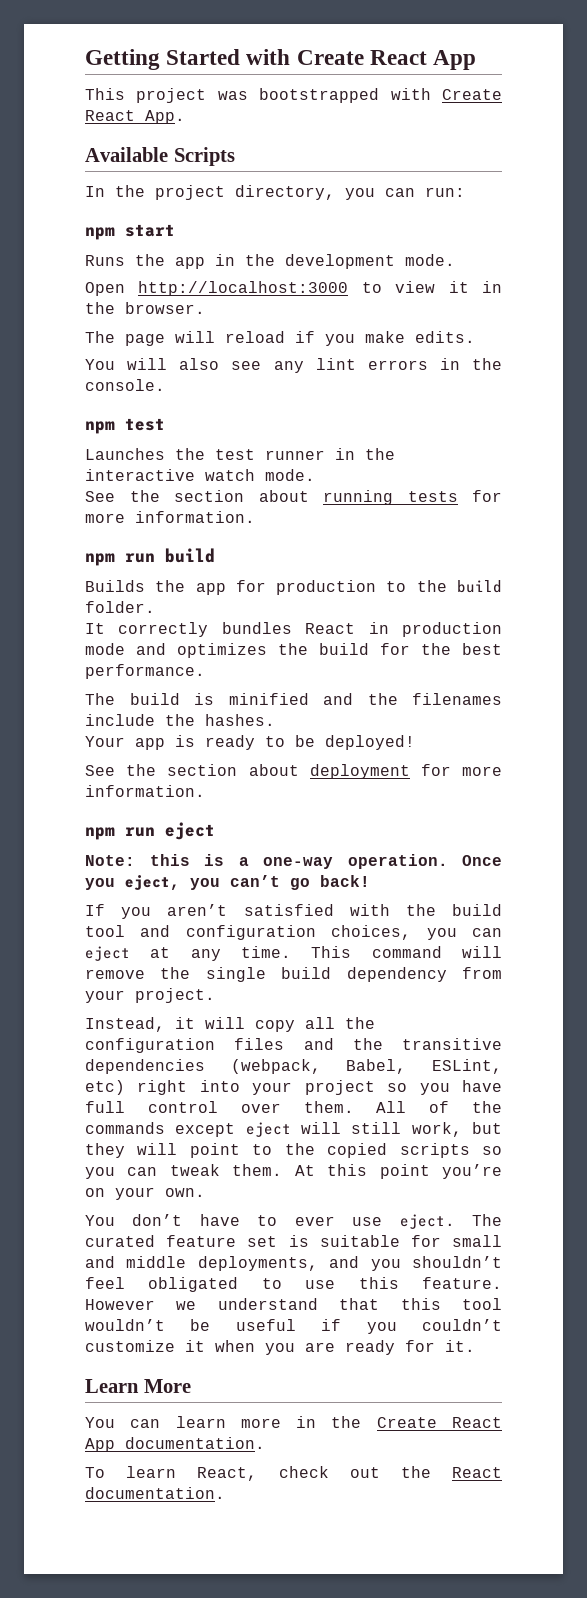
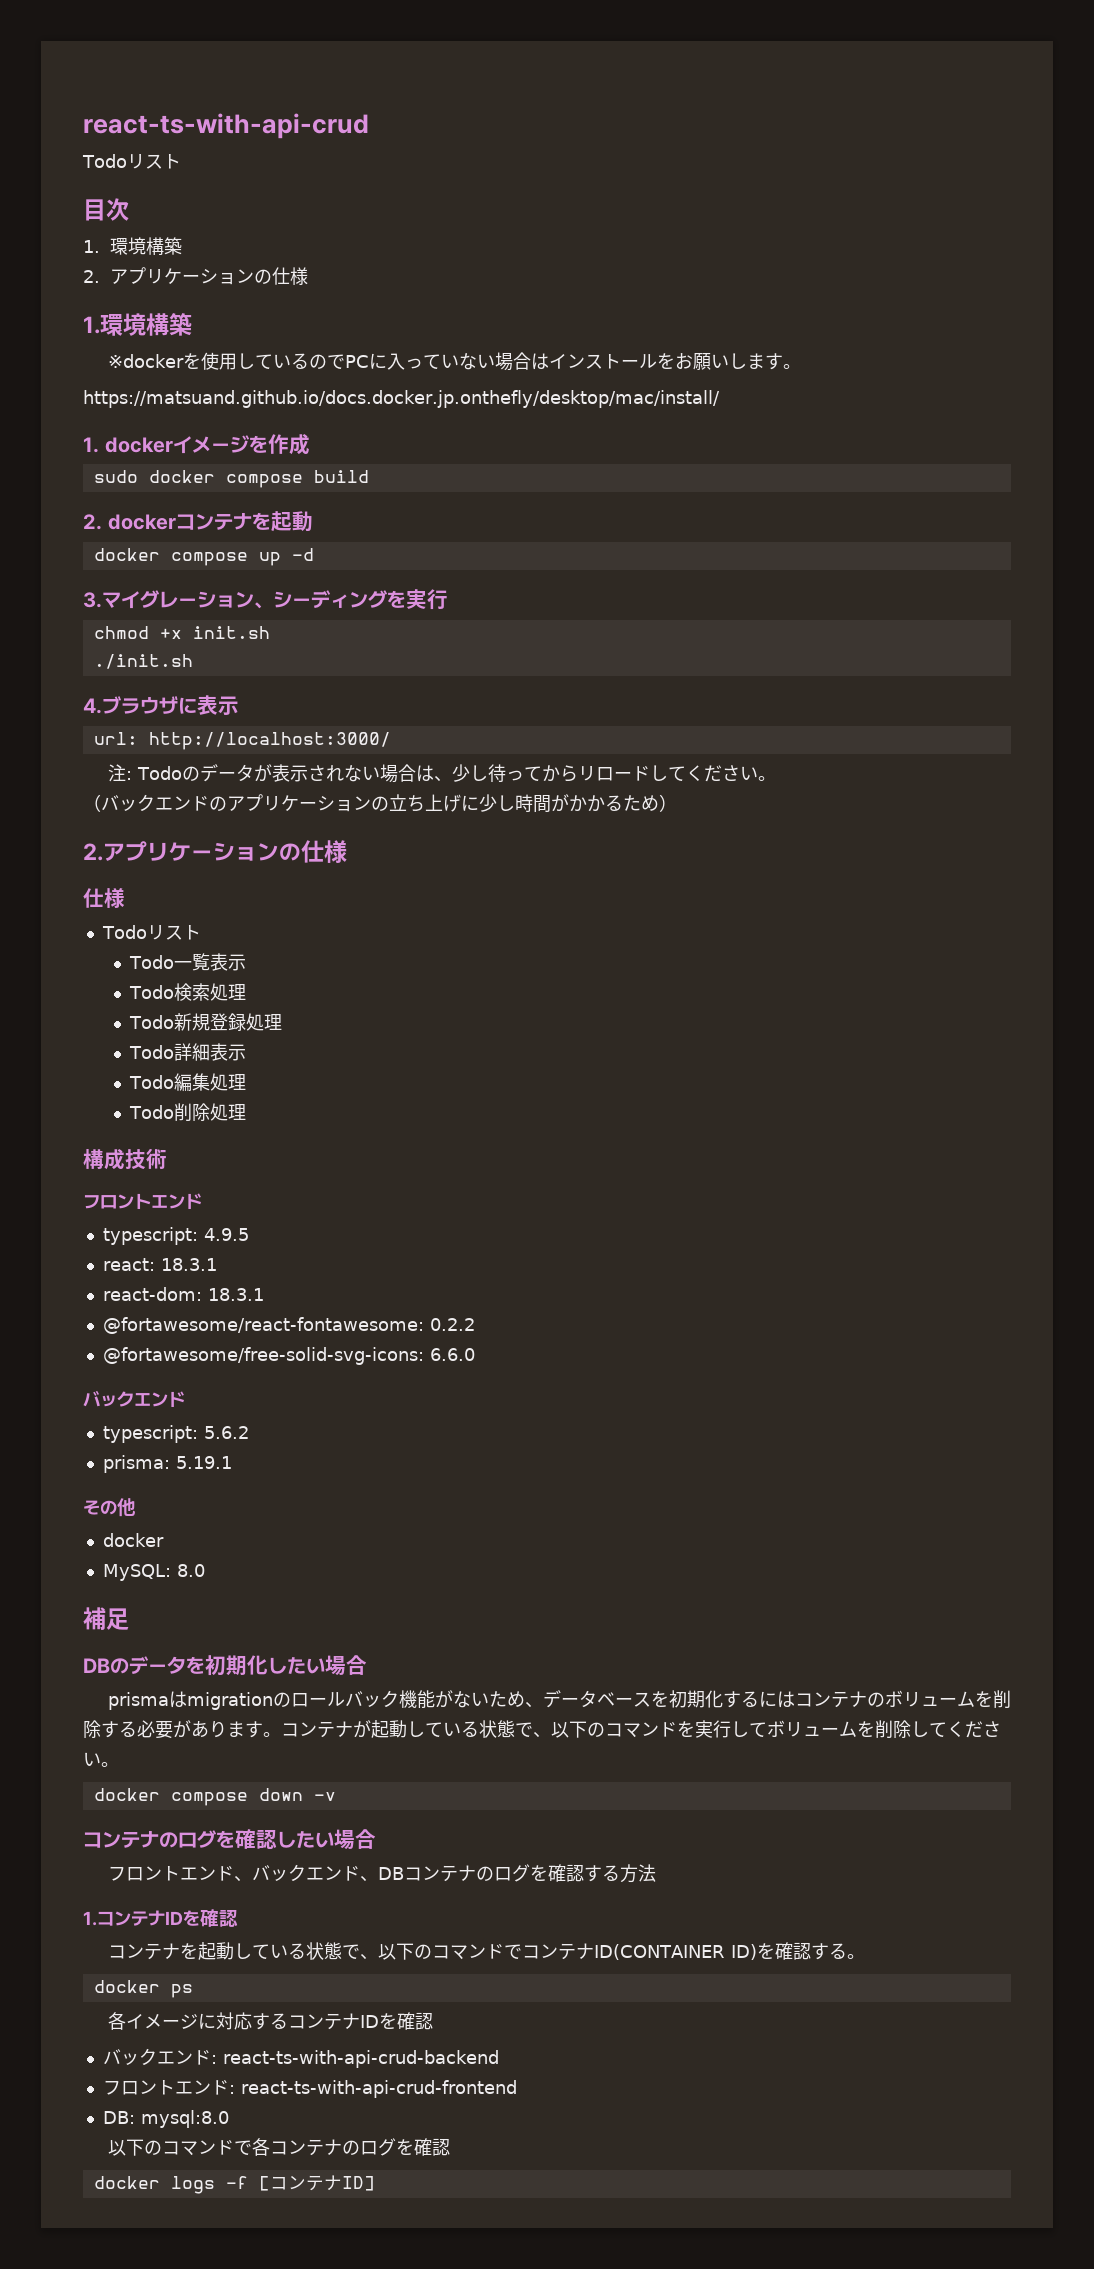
[85,49,477,70] [85,88,502,103] [85,110,185,124] [85,147,235,166] [85,185,465,200] [85,224,175,240] [85,254,455,269] [85,281,502,296] [85,302,205,314] [85,331,475,346] [85,358,502,373] [85,379,165,391] [85,418,165,434] [85,448,395,460] [85,469,315,481] [85,490,502,505] [85,511,255,523] [85,548,215,566] [85,580,502,595] [85,601,155,613] [85,622,502,637] [85,643,502,658] [85,664,205,679] [85,693,502,705] [85,714,275,726] [85,735,415,750] [85,764,502,779] [85,785,205,797] [85,822,215,840] [85,854,502,869] [85,875,370,890] [85,904,503,919] [85,925,502,940] [85,946,502,961] [85,967,502,982] [85,988,215,1003] [85,1017,375,1032] [85,1038,502,1053] [85,1059,502,1074] [85,1080,502,1095] [85,1101,502,1113] [85,1122,502,1137] [85,1143,502,1158] [85,1164,502,1179] [85,1187,205,1200] [85,1214,503,1229] [85,1235,502,1247] [85,1256,502,1271] [85,1277,502,1292] [85,1298,502,1310] [85,1319,502,1334] [85,1340,475,1355] [85,1379,191,1393] [85,1416,502,1428] [85,1437,265,1452] [85,1466,502,1481] [85,1487,225,1499] Getting Started with Create React App // This project was bootstrapped with Create React App. // Available Scripts // In the project directory, you can run: // npm start // Runs the app in the development mode. // Open http://localhost:3000 to view it in the browser. // The page will reload if you make edits. // You will also see any lint errors in the console. // npm test // Launches the test runner in the interactive watch mode. // See the section about running tests for more information. // npm run build // Builds the app for production to the build folder. // It correctly bundles React in production mode and optimizes the build for the best performance. // The build is minified and the filenames include the hashes. // Your app is ready to be deployed! // See the section about deployment for more information. // npm run eject // Note: this is a one-way operation. Once you eject, you can’t go back! // If you aren’t satisfied with the build tool and configuration choices, you can eject at any time. This command will remove the single build dependency from your project. // Instead, it will copy all the configuration files and the transitive dependencies (webpack, Babel, ESLint, etc) right into your project so you have full control over them. All of the commands except eject will still work, but they will point to the copied scripts so you can tweak them. At this point you’re on your own. // You don’t have to ever use eject. The curated feature set is suitable for small and middle deployments, and you shouldn’t feel obligated to use this feature. However we understand that this tool wouldn’t be useful if you couldn’t customize it when you are ready for it. // Learn More // You can learn more in the Create React App documentation. // To learn React, check out the React documentation. -> [83,113,369,139] [82,154,181,169] [83,198,129,221] [83,237,183,255] [83,267,309,285] [83,313,192,336] [107,352,801,371] [83,390,720,408] [83,433,310,455] [93,470,369,488] [83,511,313,532] [93,548,314,566] [83,589,448,610] [93,626,270,639] [93,654,193,669] [83,695,239,715] [93,732,391,750] [107,764,776,783] [83,794,677,813] [83,840,347,863] [83,888,125,908] [101,925,201,940] [129,953,247,971] [129,983,247,1001] [129,1013,283,1031] [129,1043,247,1061] [129,1073,247,1092] [129,1103,247,1121] [83,1148,167,1170] [83,1193,202,1209] [102,1227,249,1245] [102,1258,217,1271] [102,1287,264,1301] [102,1317,475,1334] [102,1347,475,1365] [83,1390,185,1407] [102,1425,249,1443] [102,1455,232,1473] [83,1498,136,1517] [102,1533,164,1547] [102,1564,205,1581] [83,1607,129,1630] [83,1655,367,1676] [107,1690,1011,1710] [83,1720,1001,1739] [83,1752,119,1767] [93,1788,336,1806] [83,1829,376,1850] [107,1864,656,1883] [83,1909,238,1927] [107,1942,865,1960] [93,1980,193,1998] [107,2012,433,2030] [102,2048,499,2068] [102,2080,517,2098] [102,2110,229,2128] [107,2138,450,2156] [93,2175,375,2194] react-ts-with-api-crud // Todoリスト // 目次 // 1.環境構築 // 2.アプリケーションの仕様 // 1.環境構築 // ※dockerを使用しているのでPCに入っていない場合はインストールをお願いします。 // https://matsuand.github.io/docs.docker.jp.onthefly/desktop/mac/install/ // 1. dockerイメージを作成 // sudo docker compose build // 2. dockerコンテナを起動 // docker compose up -d // 3.マイグレーション、シーディングを実行 // chmod +x init.sh // ./init.sh // 4.ブラウザに表示 // url: http://localhost:3000/ // 注: Todoのデータが表示されない場合は、少し待ってからリロードしてください。 // （バックエンドのアプリケーションの立ち上げに少し時間がかかるため） // 2.アプリケーションの仕様 // 仕様 // Todoリスト // Todo一覧表示 // Todo検索処理 // Todo新規登録処理 // Todo詳細表示 // Todo編集処理 // Todo削除処理 // 構成技術 // フロントエンド // typescript: 4.9.5 // react: 18.3.1 // react-dom: 18.3.1 // @fortawesome/react-fontawesome: 0.2.2 // @fortawesome/free-solid-svg-icons: 6.6.0 // バックエンド // typescript: 5.6.2 // prisma: 5.19.1 // その他 // docker // MySQL: 8.0 // 補足 // DBのデータを初期化したい場合 // prismaはmigrationのロールバック機能がないため、データベースを初期化するにはコンテナのボリュームを削除する必要があります。コンテナが起動している状態で、以下のコマンドを実行してボリュームを削除してください。 // docker compose down -v // コンテナのログを確認したい場合 // フロントエンド、バックエンド、DBコンテナのログを確認する方法 // 1.コンテナIDを確認 // コンテナを起動している状態で、以下のコマンドでコンテナID(CONTAINER ID)を確認する。 // docker ps // 各イメージに対応するコンテナIDを確認 // バックエンド: react-ts-with-api-crud-backend // フロントエンド: react-ts-with-api-crud-frontend // DB: mysql:8.0 // 以下のコマンドで各コンテナのログを確認 // docker logs -f [コンテナID]

